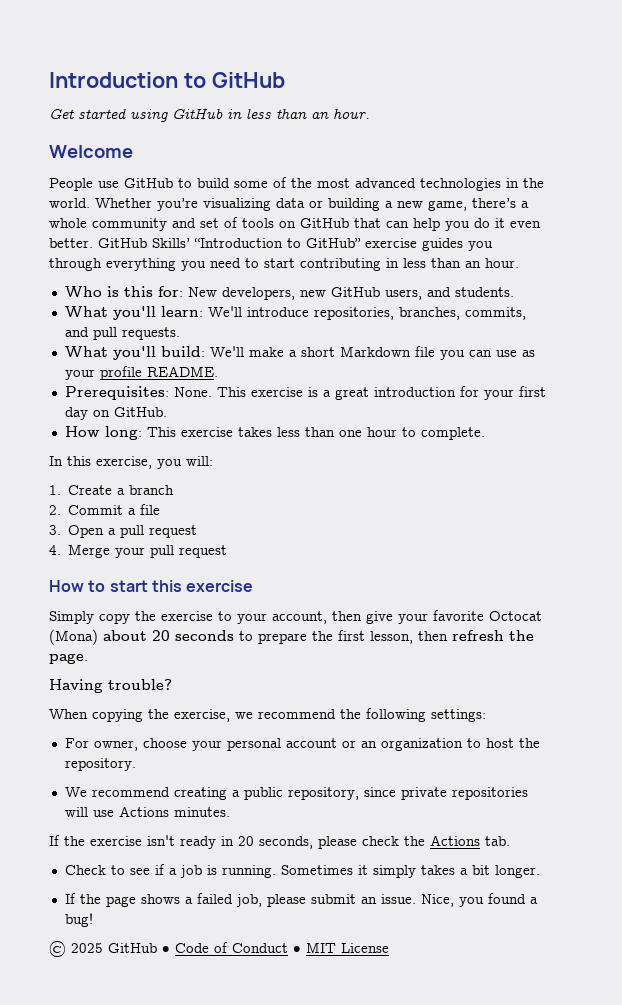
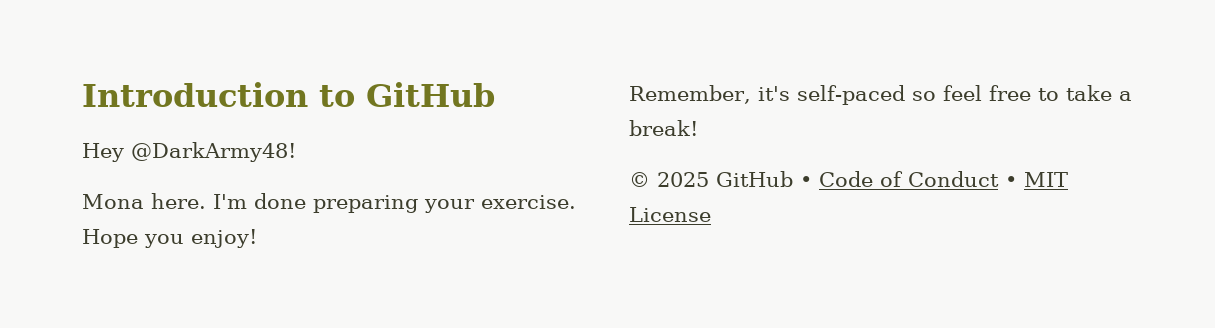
[49,108,370,122] [49,145,133,158] [49,177,544,191] [49,198,529,211] [49,217,541,231] [49,238,493,251] [49,258,519,271] [64,286,514,300] [64,306,526,320] [64,327,180,340] [64,346,535,360] [64,366,218,380] [64,386,546,400] [64,407,167,420] [64,426,485,440] [49,456,213,469] [49,485,175,495] [49,504,161,515] [49,525,198,538] [49,544,228,558] [49,580,254,592] [49,610,542,624] [49,629,534,645] [49,653,88,664] [49,679,172,693] [49,708,486,722] [64,738,540,751] [64,758,136,771] [64,787,528,800] [64,806,230,817] [49,835,510,849] [64,864,540,878] [64,893,538,907] [64,913,93,927] Get started using GitHub in less than an hour. // Welcome // People use GitHub to build some of the most advanced technologies in the world. Whether you’re visualizing data or building a new game, there’s a whole community and set of tools on GitHub that can help you do it even better. GitHub Skills’ “Introduction to GitHub” exercise guides you through everything you need to start contributing in less than an hour. // Who is this for: New developers, new GitHub users, and students. // What you'll learn: We'll introduce repositories, branches, commits, and pull requests. // What you'll build: We'll make a short Markdown file you can use as your profile README. // Prerequisites: None. This exercise is a great introduction for your first day on GitHub. // How long: This exercise takes less than one hour to complete. // In this exercise, you will: // 1. Create a branch // 2. Commit a file // 3. Open a pull request // 4. Merge your pull request // How to start this exercise // Simply copy the exercise to your account, then give your favorite Octocat (Mona) about 20 seconds to prepare the first lesson, then refresh the page. // Having trouble? // When copying the exercise, we recommend the following settings: // For owner, choose your personal account or an organization to host the repository. // We recommend creating a public repository, since private repositories will use Actions minutes. // If the exercise isn't ready in 20 seconds, please check the Actions tab. // Check to see if a job is running. Sometimes it simply takes a bit longer. // If the page shows a failed job, please submit an issue. Nice, you found a bug! -> [82,142,296,162] [82,193,576,213] [82,229,257,248] [629,85,1132,105] [629,120,698,136] Hey @DarkArmy48! // Mona here. I'm done preparing your exercise. Hope you enjoy! // Remember, it's self-paced so feel free to take a break!

